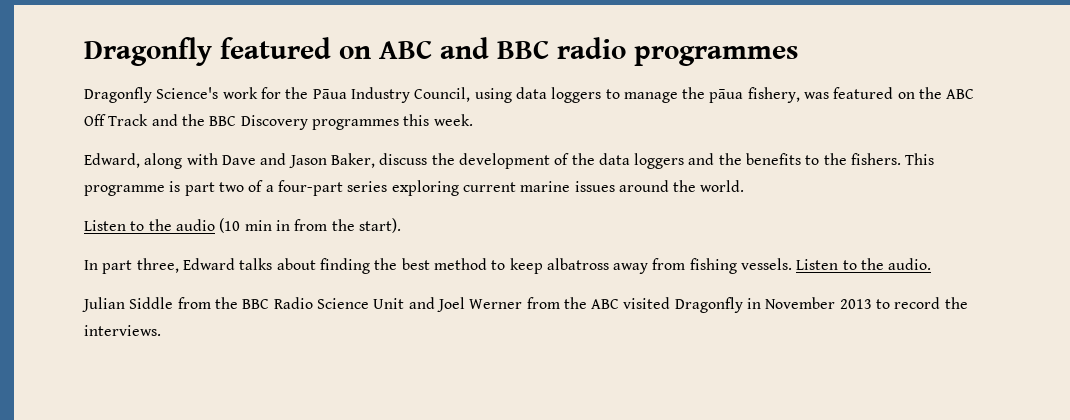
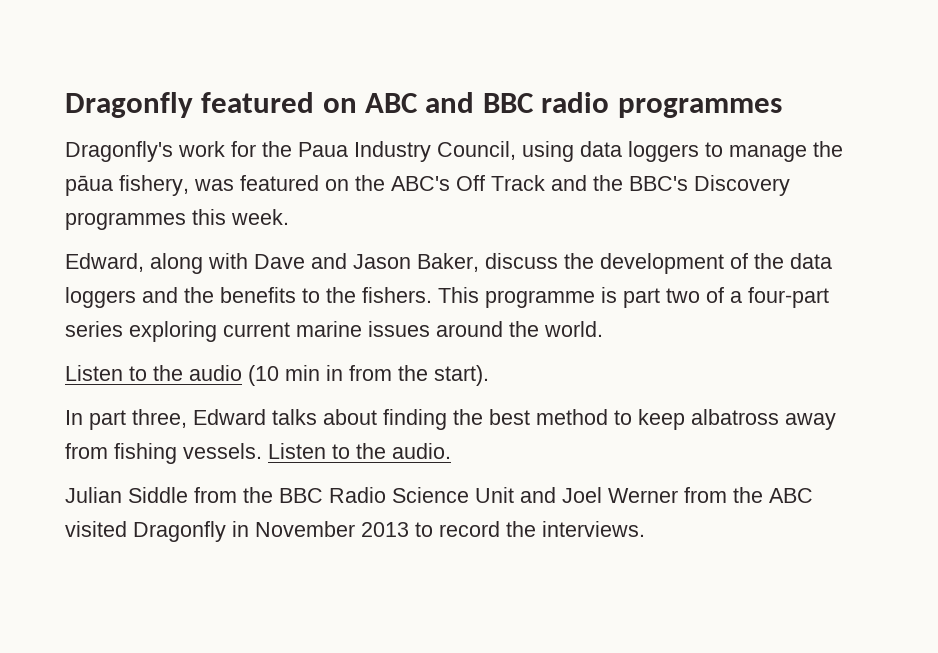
[84,87,219,103] Dragonfly Science's -> [65,141,173,162] Dragonfly's
[312,89,347,99] Pāua -> [298,142,348,157] Paua
[946,89,975,99] ABC -> [391,176,450,191] ABC's
[209,116,237,126] BBC -> [629,176,688,191] BBC's

